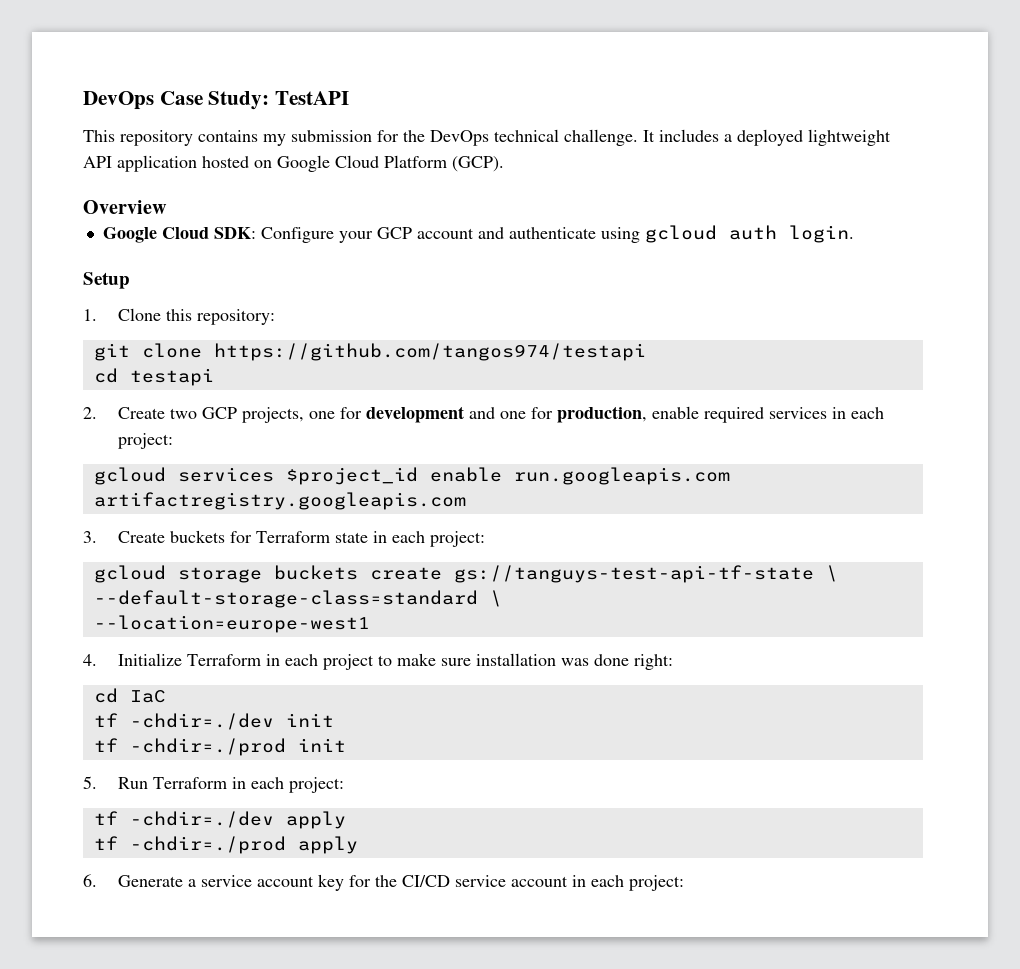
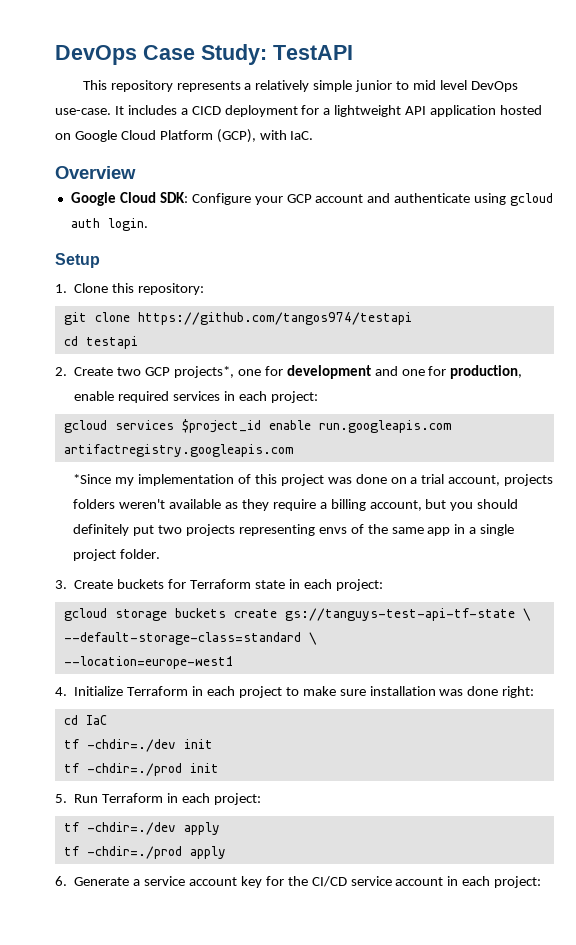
[198,129,803,146] contains my submission for the DevOps technical challenge. It includes a deployed -> [176,80,518,92] [55,105,331,117] represents a relatively simple junior to mid level DevOps use-case. It includes a CICD deployment for a
[452,156,504,172] (GCP). -> [216,129,314,143] (GCP), with IaC.
[241,407,304,423] projects, -> [173,366,234,378] projects*,
(466, 501) none -> [73,474,554,486] [73,499,519,511] [73,524,515,536] [73,549,161,561] // *Since my implementation of this project was done on a trial account, projects folders weren't available as they require a billing account, but you should definitely put two projects representing envs of the same app in a single project folder.

